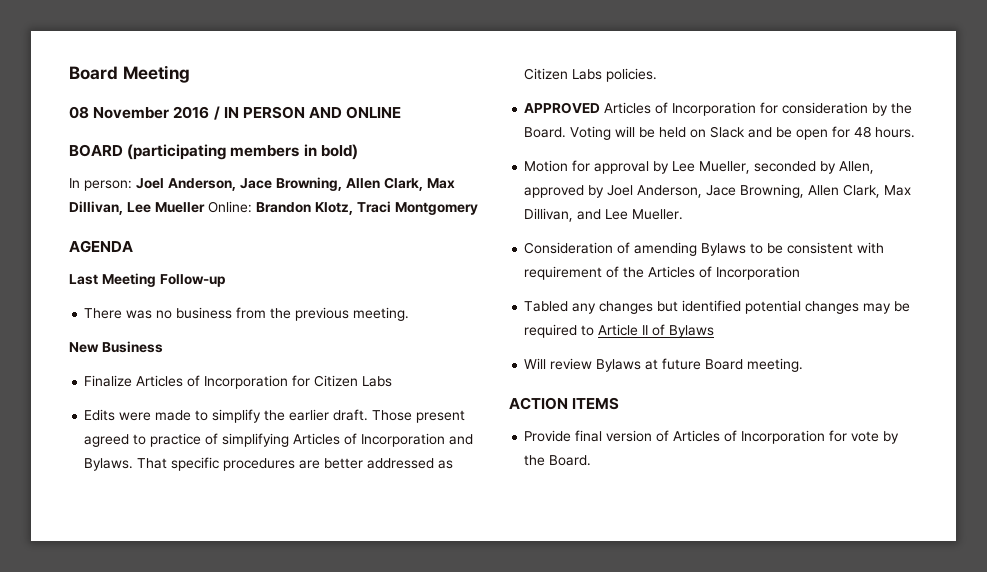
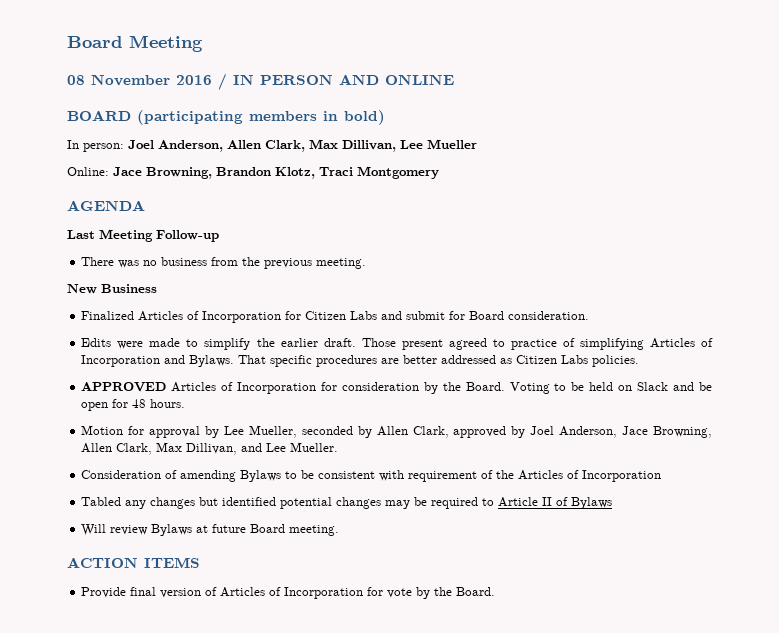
[240,177,342,191] Jace Browning, -> (223, 146) none
[208,201,252,213] Online: -> [67,167,212,179] // Online: Jace Browning,
[84,375,133,387] Finalize -> [81,311,135,320] Finalized
(393, 381) none -> [381,311,590,320] and submit for Board consideration.
[615,126,636,137] will -> [554,383,567,391] to
[839,161,875,174] Allen, -> [376,426,449,438] Allen Clark,

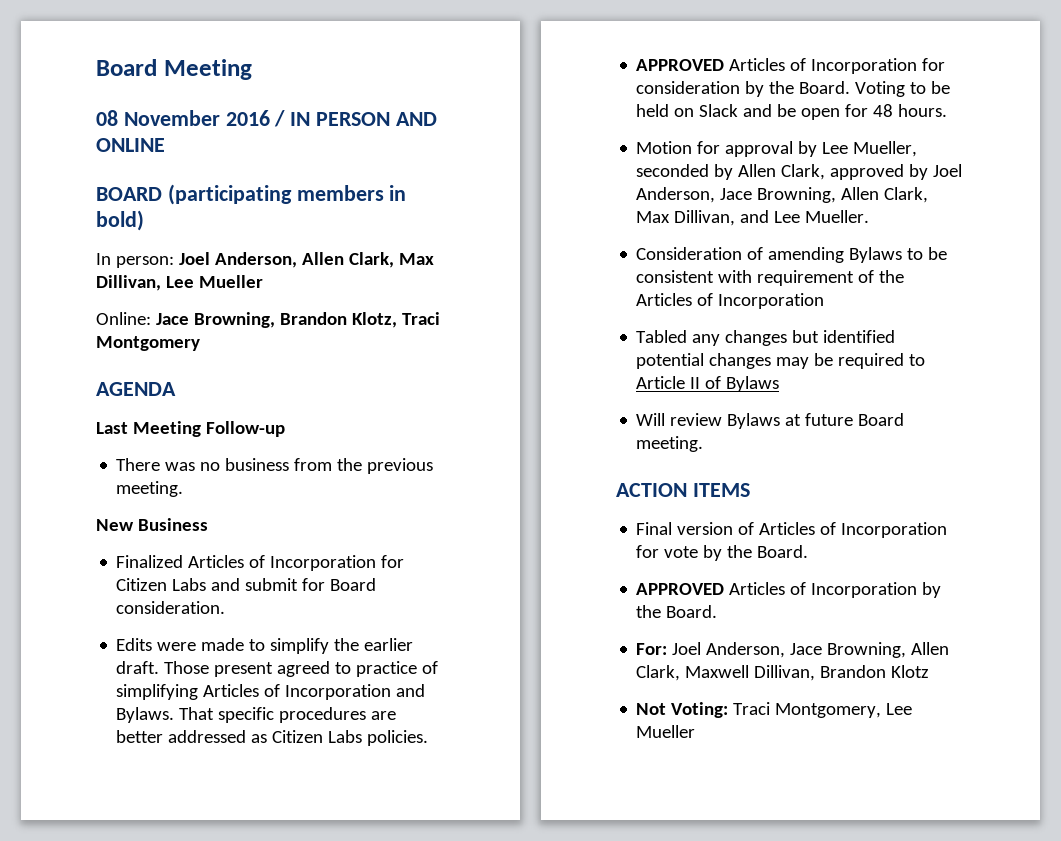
[81,587,157,598] Provide final -> [636,522,673,535] Final
(496, 591) none -> [636,582,942,598] [636,605,718,618] [636,642,950,658] [636,665,930,681] [636,702,913,718] [636,725,696,738] // APPROVED Articles of Incorporation by the Board. // For: Joel Anderson, Jace Browning, Allen Clark, Maxwell Dillivan, Brandon Klotz // Not Voting: Traci Montgomery, Lee Mueller

